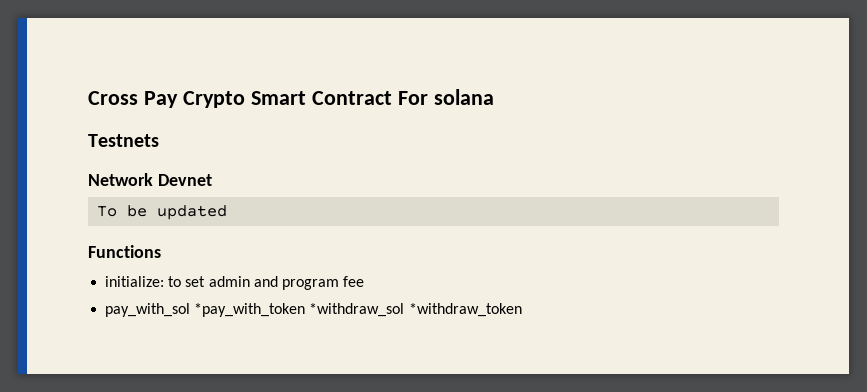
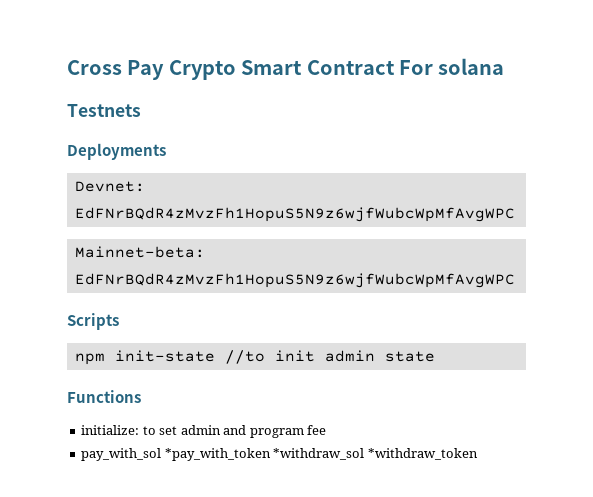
[88,173,212,186] [97,205,228,220] Network Devnet // To be updated -> [67,143,166,160] [74,181,145,192] [74,207,515,222] [74,246,205,258] [74,273,515,288] [67,313,119,330] [74,350,435,365] Deployments // Devnet: EdFNrBQdR4zMvzFh1HopuS5N9z6wjfWubcWpMfAvgWPC // Mainnet-beta: EdFNrBQdR4zMvzFh1HopuS5N9z6wjfWubcWpMfAvgWPC // Scripts // npm init-state //to init admin state

